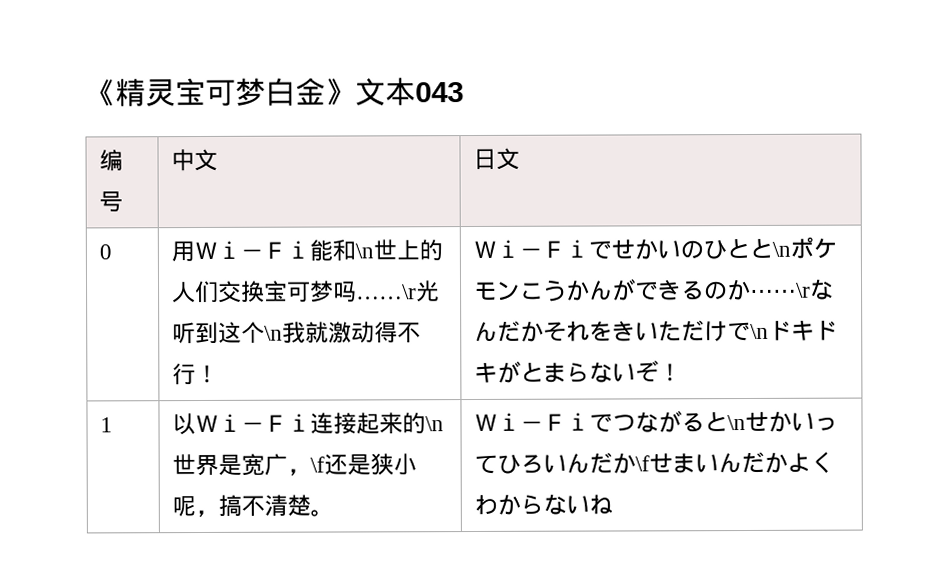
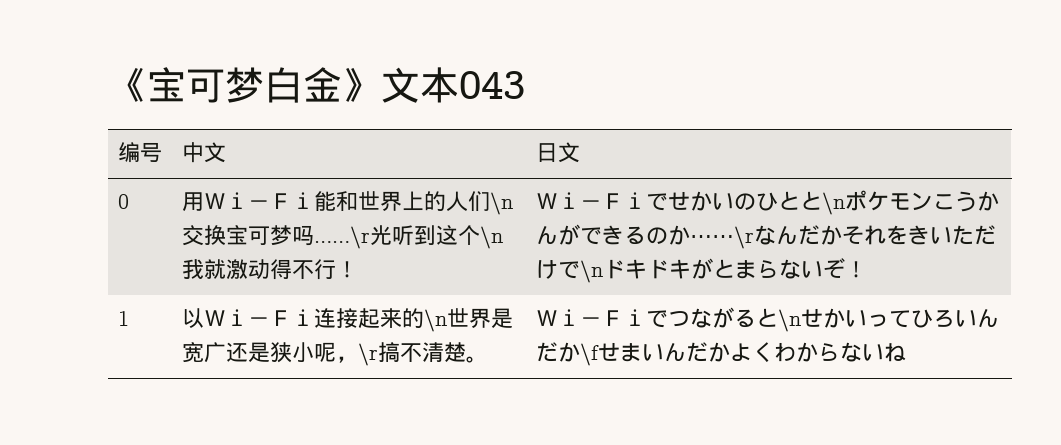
[115,78,176,107] 精灵 -> (147, 84) none
[354,239,397,260] \n世 -> [358,191,403,211] 世界
(219, 292) none -> [490,192,514,215] \n
[286,456,325,476] ，\f -> (227, 352) none
(219, 513) none -> [358,343,379,366] \r

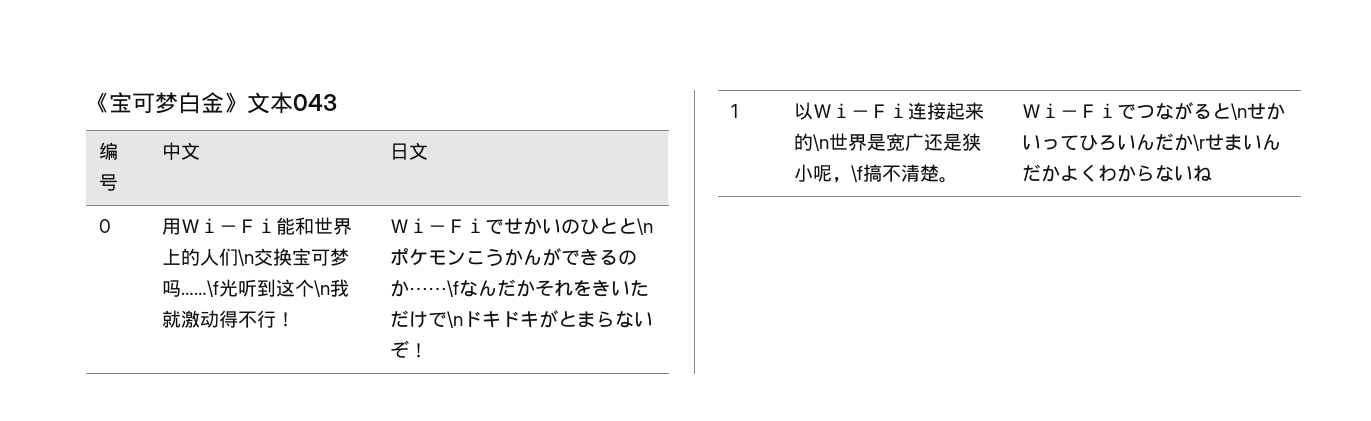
[314,226,371,249] ……\r -> [181,280,220,297] ……\f
[690,226,755,249] ⋯⋯\r -> [409,280,460,297] ⋯⋯\f
[358,343,379,366] \r -> [851,165,864,182] \f
[580,343,600,366] \f -> [1193,134,1206,151] \r

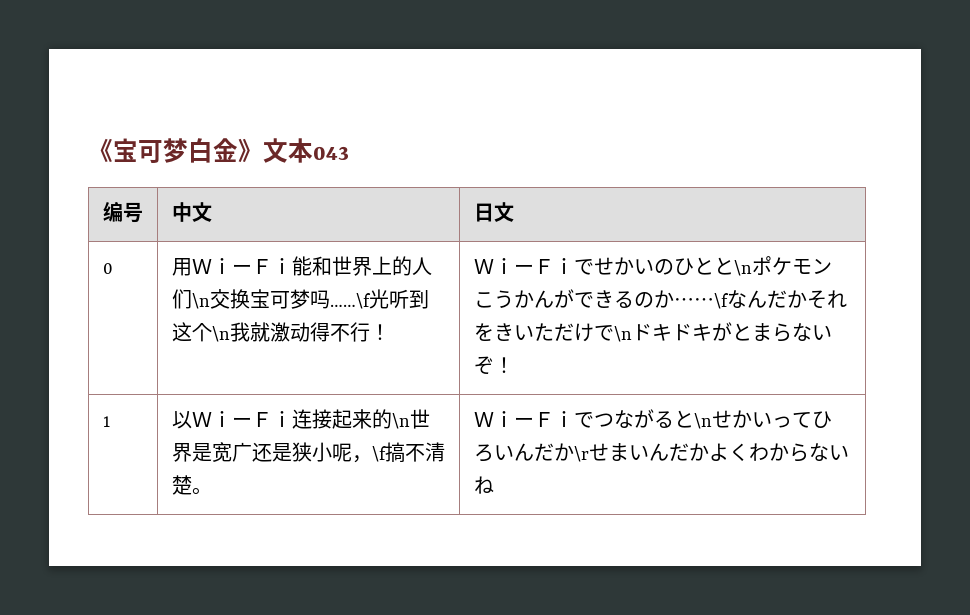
[219,225,239,233] － -> [231,264,252,274] ー
[428,225,448,233] － -> [513,264,534,274] ー
[851,110,871,118] － -> [231,417,252,427] ー
[1060,110,1080,118] － -> [513,417,534,427] ー

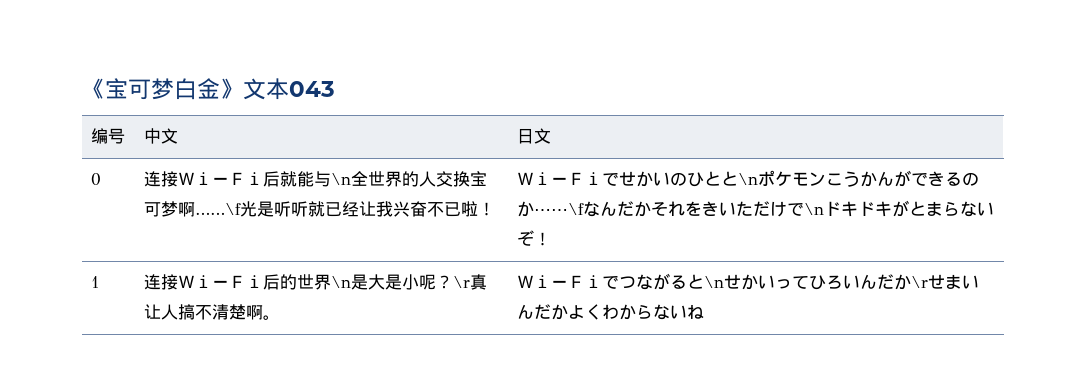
[171,256,432,276] [171,289,429,309] [171,322,370,342] 用ＷｉーＦｉ能和世界上的人们\n交换宝可梦吗……\f光听到这个\n我就激动得不行 -> [144,171,488,187] [144,201,479,217] 连接ＷｉーＦｉ后就能与\n全世界的人交换宝可梦啊……\f光是听听就已经让我兴奋不已啦
[171,409,430,429] [171,442,387,463] 以ＷｉーＦｉ连接起来的\n世界是宽广还是狭小呢，\f -> [144,274,488,290] [144,304,179,320] 连接ＷｉーＦｉ后的世界\n是大是小呢？\r真让人
(192, 485) none -> [246,305,264,320] 啊

